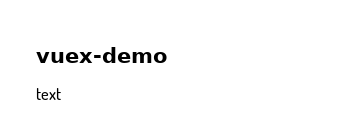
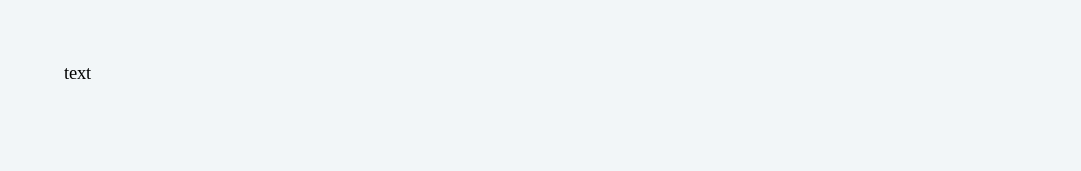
[36,47,167,63] vuex-demo // -> (64, 73) none

